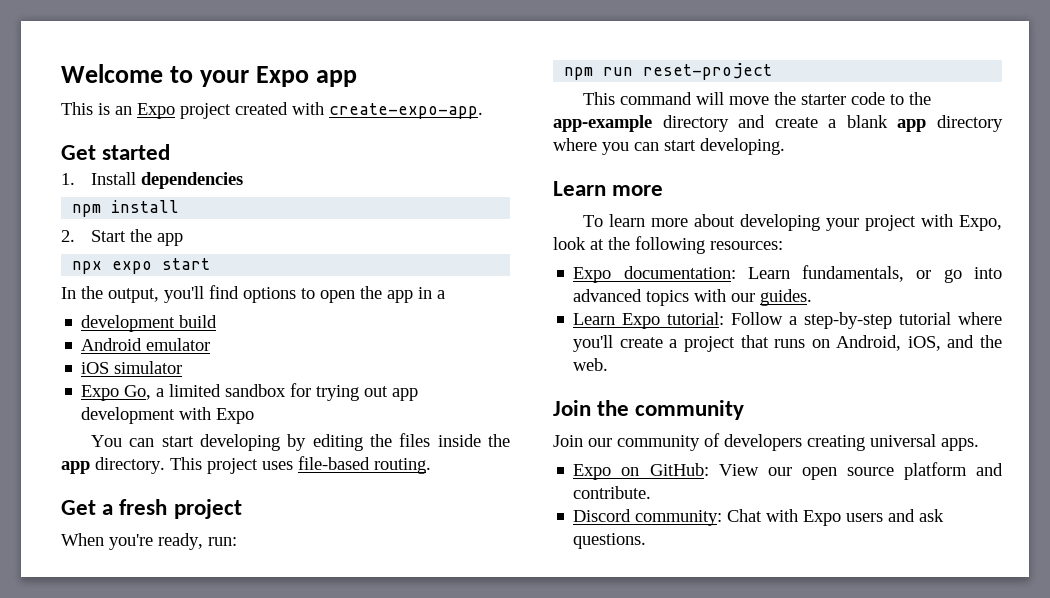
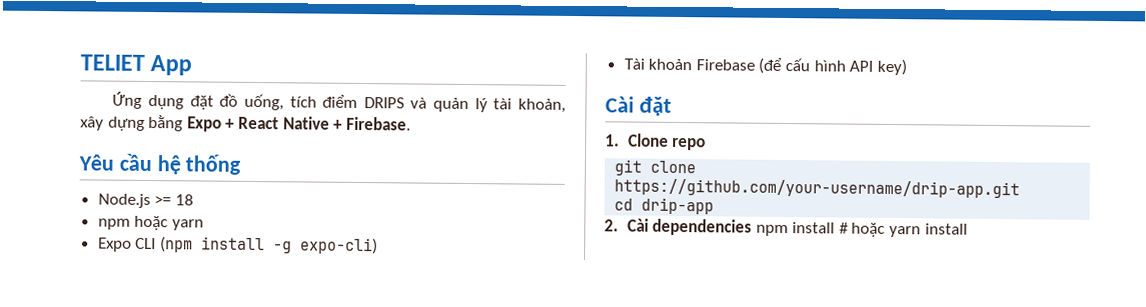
[61,64,358,87] [61,102,483,119] [61,144,171,160] [61,172,137,185] Welcome to your Expo app // This is an Expo project created with create-expo-app. // Get started // 1. Install -> [80,54,193,76] [112,91,566,113] [80,114,411,132] [78,153,242,175] [97,193,194,209] [97,215,204,231] [97,236,378,255] [623,57,907,76] [605,96,672,116] [605,133,707,151] [614,159,697,176] [614,178,1021,199] [614,197,715,215] [604,218,649,232] TELIET App // Ứng dụng đặt đồ uống, tích điểm DRIPS và quản lý tài khoản, xây dựng bằng Expo + React Native + Firebase. // Yêu cầu hệ thống // Node.js >= 18 // npm hoặc yarn // Expo CLI (npm install -g expo-cli) // Tài khoản Firebase (để cấu hình API key) // Cài đặt // 1. Clone repo // git clone https://github.com/your-username/drip-app.git // cd drip-app // 2. Cài
(244, 180) // -> (753, 227) none
[61,229,184,246] [72,258,211,274] [61,285,445,303] [81,315,218,332] [81,338,211,351] [81,361,183,374] [81,383,419,401] [81,407,255,424] [91,433,511,451] [61,456,431,474] [61,499,242,519] [61,533,237,550] [564,63,773,80] [583,92,932,105] [553,115,1003,132] [553,138,785,155] [553,181,664,196] [583,214,1002,231] [553,236,783,254] [573,265,1002,283] [573,289,813,306] [573,312,1002,329] [573,335,1002,352] [573,358,609,371] [553,400,745,420] [553,433,979,451] [573,462,1003,480] [573,486,652,499] [573,509,945,526] [573,533,647,549] // 2. Start the app // npx expo start // In the output, you'll find options to open the app in a // development build // Android emulator // iOS simulator // Expo Go, a limited sandbox for trying out app development with Expo // You can start developing by editing the files inside the app directory. This project uses file-based routing. // Get a fresh project // When you're ready, run: // npm run reset-project // This command will move the starter code to the app-example directory and create a blank app directory where you can start developing. // Learn more // To learn more about developing your project with Expo, look at the following resources: // Expo documentation: Learn fundamentals, or go into advanced topics with our guides. // Learn Expo tutorial: Follow a step-by-step tutorial where you'll create a project that runs on Android, iOS, and the web. // Join the community // Join our community of developers creating universal apps. // Expo on GitHub: View our open source platform and contribute. // Discord community: Chat with Expo users and ask questions. -> [838,222,968,238] # hoặc yarn install

